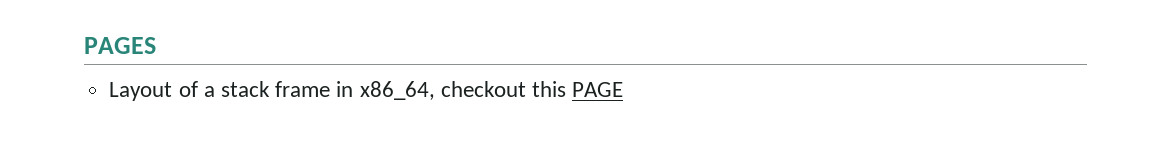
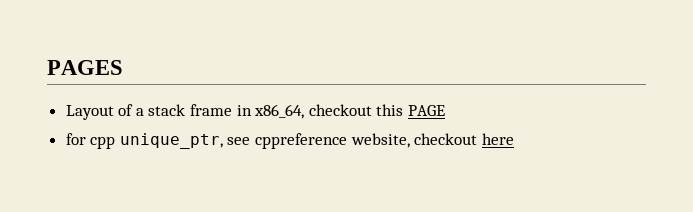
(624, 89) none -> [65,133,514,149] // for cpp unique_ptr, see cppreference website, checkout here

